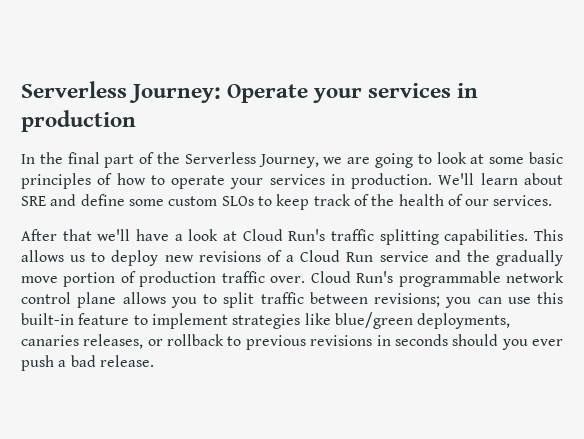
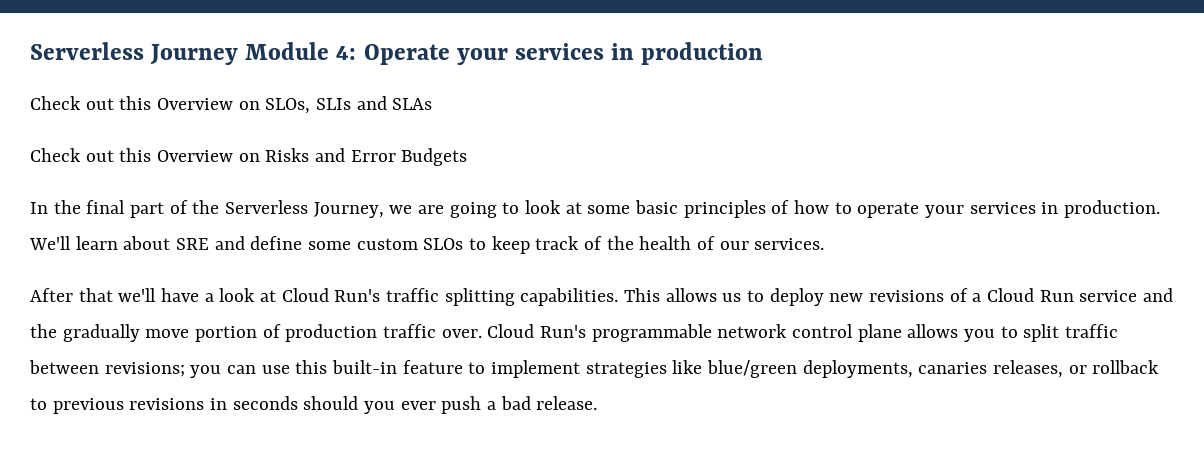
[21,81,222,103] Serverless Journey: -> [30,42,357,65] Serverless Journey Module 4:
(136, 121) none -> [30,96,433,114] [30,148,468,166] // Check out this Overview on SLOs, SLIs and SLAs // Check out this Overview on Risks and Error Budgets

